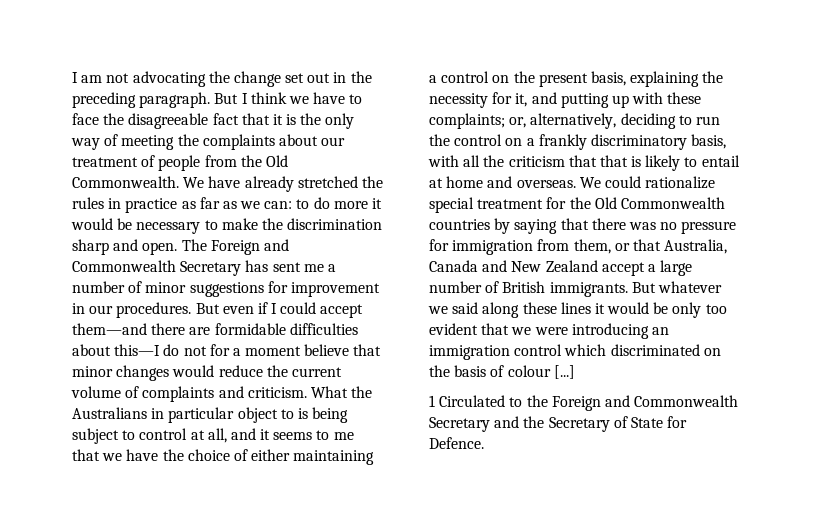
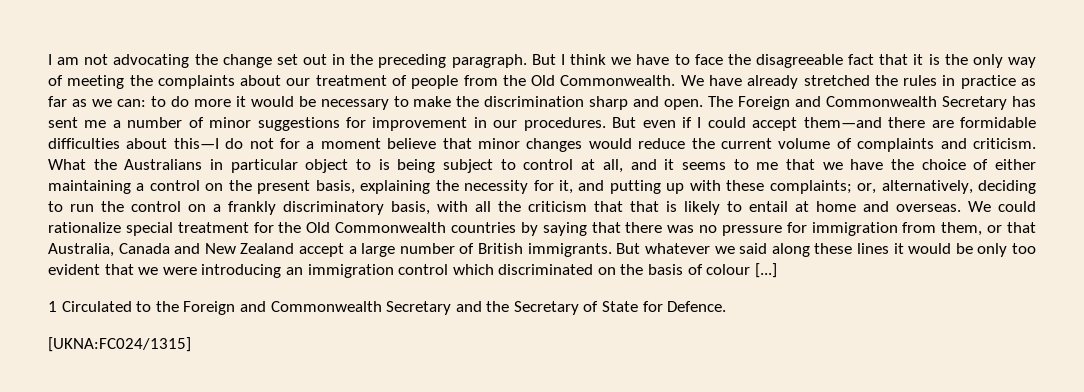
(484, 443) none -> [48,337,191,352] // [UKNA:FC024/1315]

